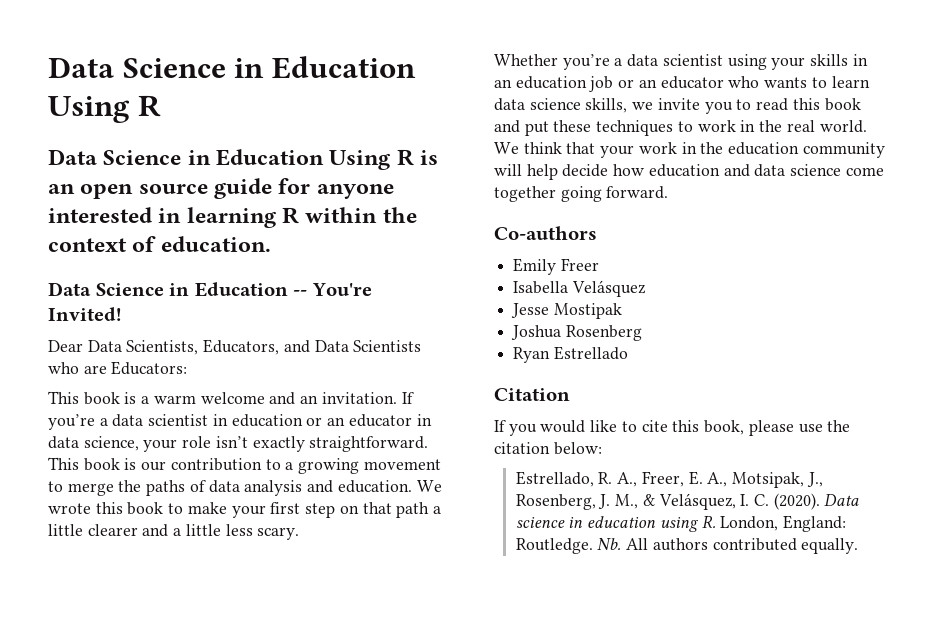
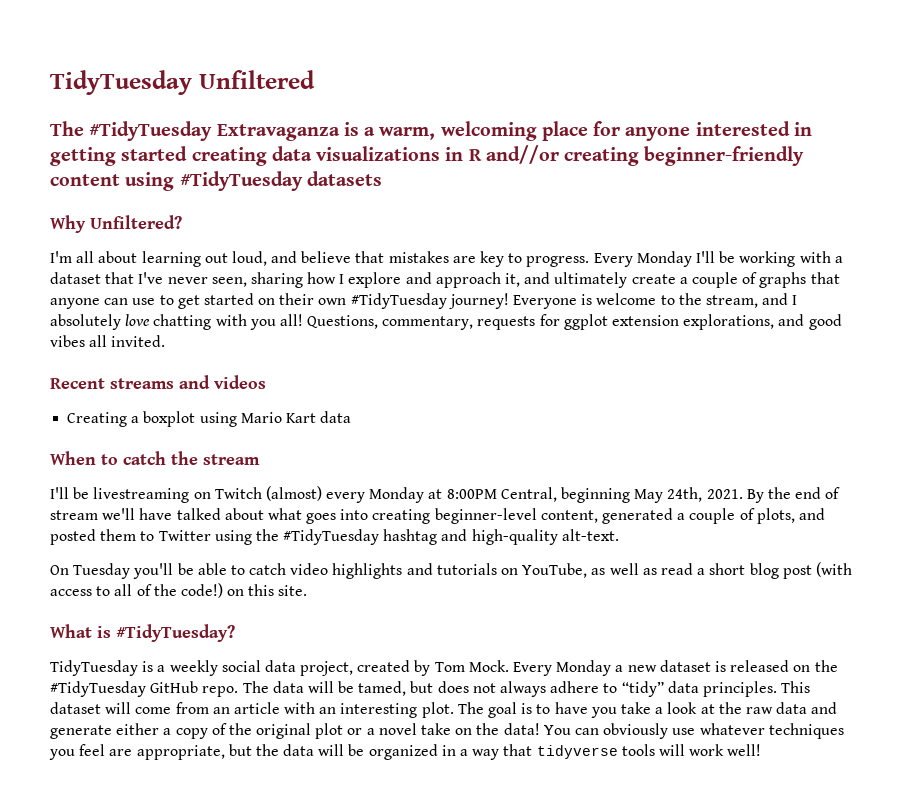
[48,56,416,79] [48,95,161,123] [48,149,439,170] [48,178,394,199] [48,207,417,228] [48,236,271,252] [48,282,372,297] [48,307,121,321] [48,339,422,355] [48,361,188,375] [48,391,414,405] [48,414,432,430] [48,436,429,452] [48,457,441,474] [48,480,442,496] [48,502,441,518] [48,524,300,540] [494,54,868,70] [494,76,870,92] [494,98,861,114] [494,120,867,136] [494,142,885,158] [494,164,884,180] [494,186,669,202] [494,226,597,240] [513,258,599,275] [513,280,646,297] [511,303,622,319] [511,325,642,341] [513,346,628,363] [494,388,570,401] [494,420,851,436] [494,442,602,455] [515,471,823,488] [515,493,860,510] [515,515,847,532] [515,538,859,554] Data Science in Education Using R // Data Science in Education Using R is an open source guide for anyone interested in learning R within the context of education. // Data Science in Education -- You're Invited! // Dear Data Scientists, Educators, and Data Scientists who are Educators: // This book is a warm welcome and an invitation. If you’re a data scientist in education or an educator in data science, your role isn’t exactly straightforward. This book is our contribution to a growing movement to merge the paths of data analysis and education. We wrote this book to make your first step on that path a little clearer and a little less scary. // Whether you’re a data scientist using your skills in an education job or an educator who wants to learn data science skills, we invite you to read this book and put these techniques to work in the real world. We think that your work in the education community will help decide how education and data science come together going forward. // Co-authors // Emily Freer // Isabella Velásquez // Jesse Mostipak // Joshua Rosenberg // Ryan Estrellado // Citation // If you would like to cite this book, please use the citation below: // Estrellado, R. A., Freer, E. A., Motsipak, J., Rosenberg, J. M., & Velásquez, I. C. (2020). Data science in education using R. London, England: Routledge. Nb. All authors contributed equally. -> [50,70,315,95] [50,121,812,141] [50,145,805,166] [50,171,382,191] [50,215,182,233] [50,251,843,267] [50,272,840,288] [50,293,798,309] [50,314,842,330] [50,335,166,347] [50,375,266,389] [67,411,352,427] [50,451,260,465] [50,486,841,503] [50,508,825,524] [50,529,619,545] [50,562,852,579] [50,583,308,598] [50,624,235,642] [50,660,838,676] [50,681,811,697] [50,702,838,718] [50,723,844,739] [49,744,762,760] TidyTuesday Unfiltered // The #TidyTuesday Extravaganza is a warm, welcoming place for anyone interested in getting started creating data visualizations in R and//or creating beginner-friendly content using #TidyTuesday datasets // Why Unfiltered? // I'm all about learning out loud, and believe that mistakes are key to progress. Every Monday I'll be working with a dataset that I've never seen, sharing how I explore and approach it, and ultimately create a couple of graphs that anyone can use to get started on their own #TidyTuesday journey! Everyone is welcome to the stream, and I absolutely love chatting with you all! Questions, commentary, requests for ggplot extension explorations, and good vibes all invited. // Recent streams and videos // Creating a boxplot using Mario Kart data // When to catch the stream // I'll be livestreaming on Twitch (almost) every Monday at 8:00PM Central, beginning May 24th, 2021. By the end of stream we'll have talked about what goes into creating beginner-level content, generated a couple of plots, and posted them to Twitter using the #TidyTuesday hashtag and high-quality alt-text. // On Tuesday you'll be able to catch video highlights and tutorials on YouTube, as well as read a short blog post (with access to all of the code!) on this site. // What is #TidyTuesday? // TidyTuesday is a weekly social data project, created by Tom Mock. Every Monday a new dataset is released on the #TidyTuesday GitHub repo. The data will be tamed, but does not always adhere to “tidy” data principles. This dataset will come from an article with an interesting plot. The goal is to have you take a look at the raw data and generate either a copy of the original plot or a novel take on the data! You can obviously use whatever techniques you feel are appropriate, but the data will be organized in a way that tidyverse tools will work well!

